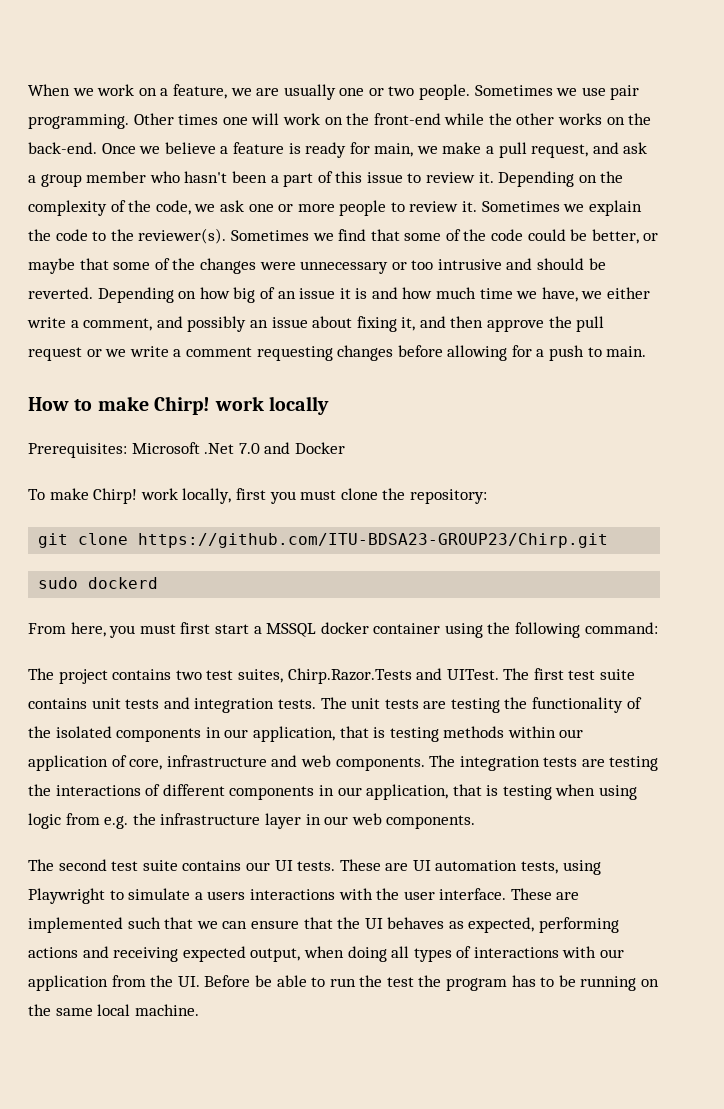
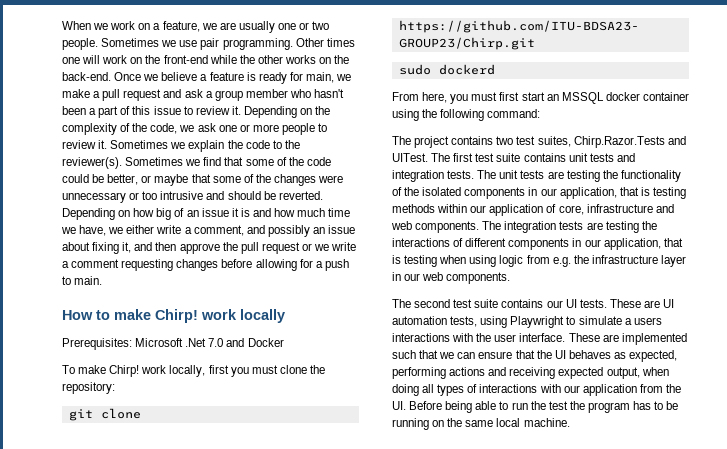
[531,144,589,158] request, -> [123,89,162,101] request
[253,626,262,634] a -> [546,94,559,101] an
[254,975,272,987] be -> [445,401,473,413] being

